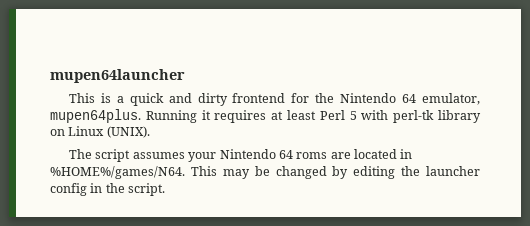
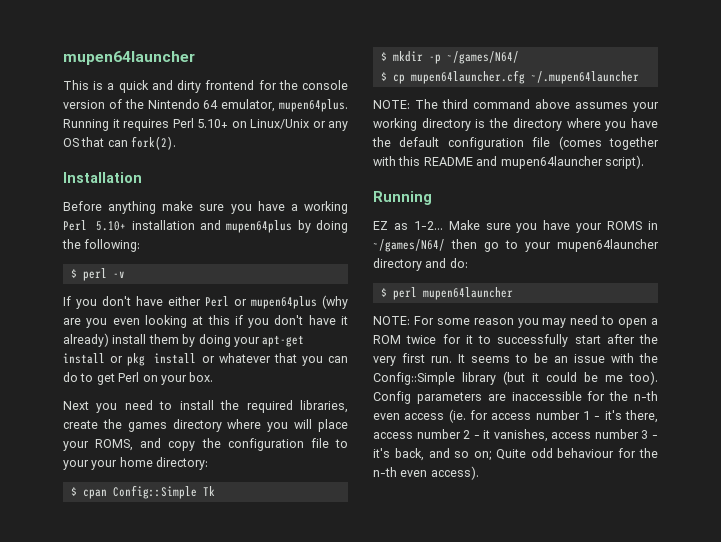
(335, 98) none -> [302,80,348,90] [63,99,144,109] console version of the
[271,110,482,123] [50,126,150,138] [69,149,413,162] [50,166,480,179] [50,183,166,196] at least Perl 5 with perl-tk library on Linux (UNIX). // The script assumes your Nintendo 64 roms are located in %HOME%/games/N64. This may be changed by editing the launcher config in the script. -> [172,118,348,131] [63,136,177,150] [63,172,142,183] [63,201,348,214] [63,220,349,233] [62,239,141,252] [70,268,125,281] [63,295,348,309] [63,315,349,328] [63,333,305,347] [63,353,348,366] [63,372,214,385] [63,400,348,413] [63,419,348,432] [63,438,348,451] [63,457,209,470] [70,485,215,499] [380,51,519,64] [380,70,639,84] [373,99,659,112] [373,118,658,131] [372,136,659,150] [373,155,644,169] [373,191,432,205] [373,220,658,233] [373,239,659,252] [373,258,468,271] [380,287,513,300] [373,315,658,328] [373,334,658,347] [373,353,658,366] [373,371,658,385] [373,391,658,404] [373,409,658,423] [373,429,658,442] [373,448,658,461] [373,466,479,480] Perl 5.10+ on Linux/Unix or any OS that can fork(2). // Installation // Before anything make sure you have a working Perl 5.10+ installation and mupen64plus by doing the following: // $ perl -v // If you don't have either Perl or mupen64plus (why are you even looking at this if you don't have it already) install them by doing your apt-get install or pkg install or whatever that you can do to get Perl on your box. // Next you need to install the required libraries, create the games directory where you will place your ROMS, and copy the configuration file to your your home directory: // $ cpan Config::Simple Tk // $ mkdir -p ~/games/N64/ // $ cp mupen64launcher.cfg ~/.mupen64launcher // NOTE: The third command above assumes your working directory is the directory where you have the default configuration file (comes together with this README and mupen64launcher script). // Running // EZ as 1-2... Make sure you have your ROMS in ~/games/N64/ then go to your mupen64launcher directory and do: // $ perl mupen64launcher // NOTE: For some reason you may need to open a ROM twice for it to successfully start after the very first run. It seems to be an issue with the Config::Simple library (but it could be me too). Config parameters are inaccessible for the n-th even access (ie. for access number 1 - it's there, access number 2 - it vanishes, access number 3 - it's back, and so on; Quite odd behaviour for the n-th even access).

